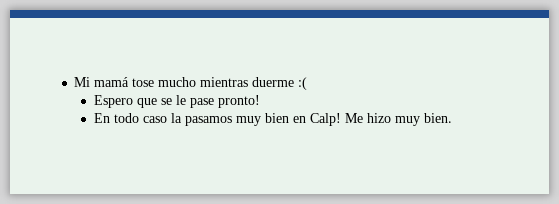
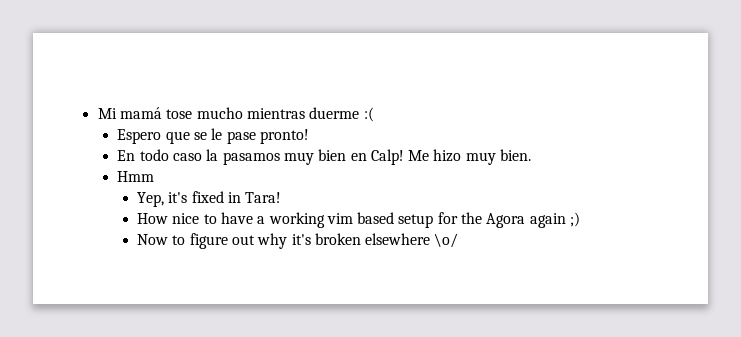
(453, 118) none -> [117,171,155,182] [136,191,282,207] [136,212,581,228] [136,233,459,249] // Hmm // Yep, it's fixed in Tara! // How nice to have a working vim based setup for the Agora again ;) // Now to figure out why it's broken elsewhere \o/

